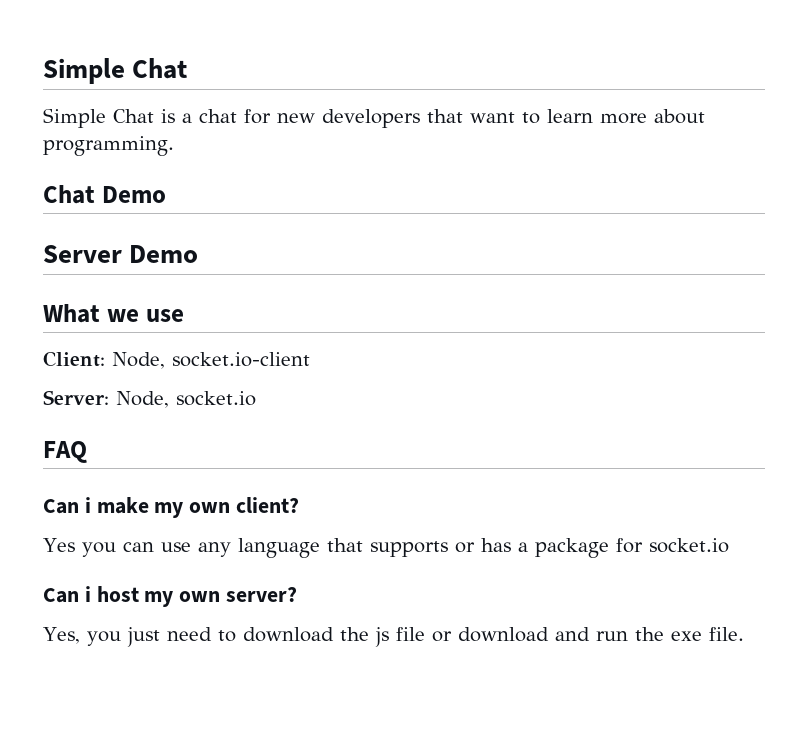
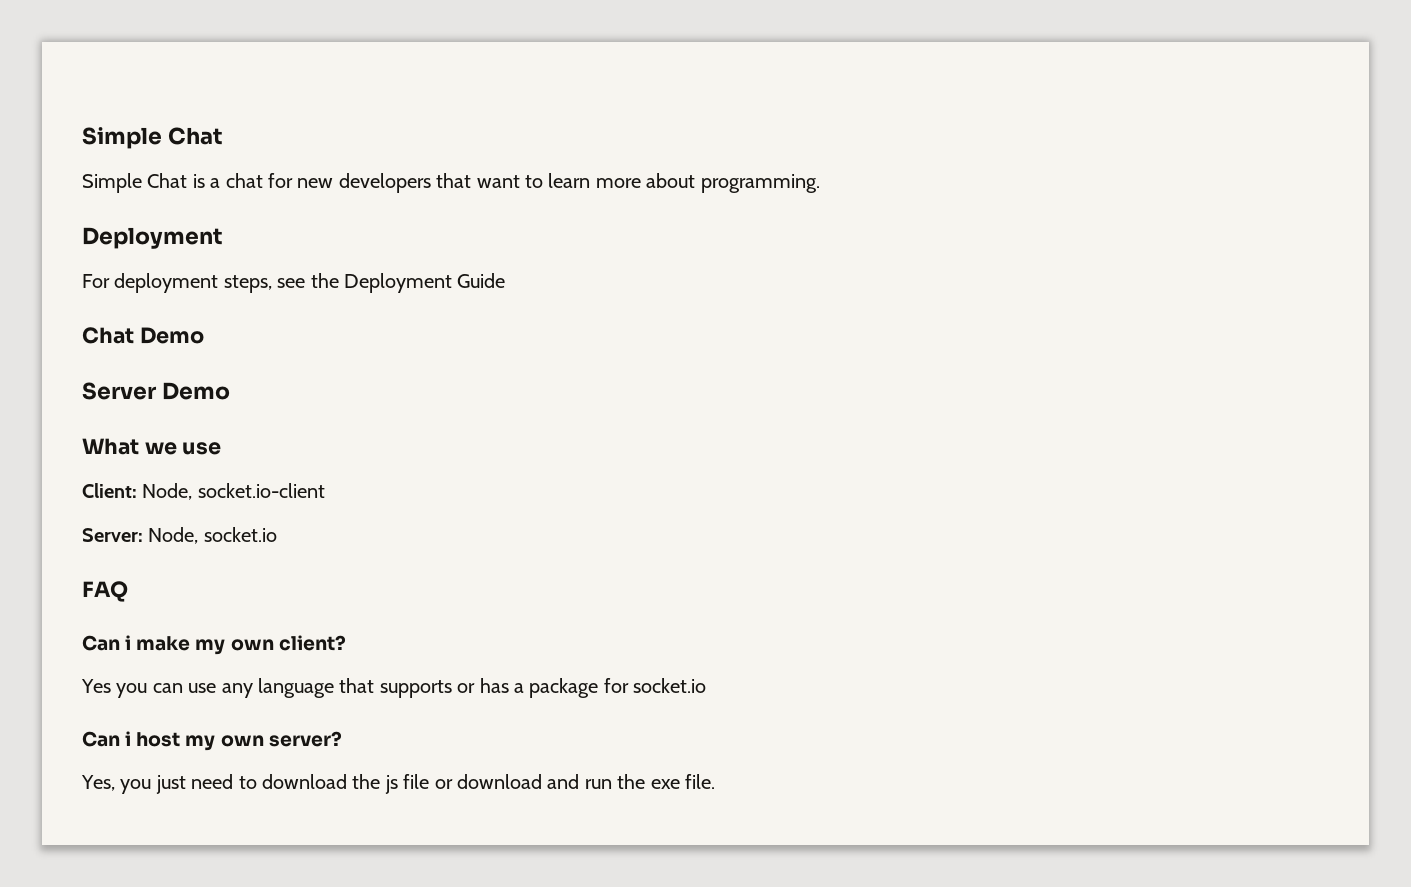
(174, 146) none -> [82,227,223,249] [82,273,506,293] // Deployment // For deployment steps, see the Deployment Guide

